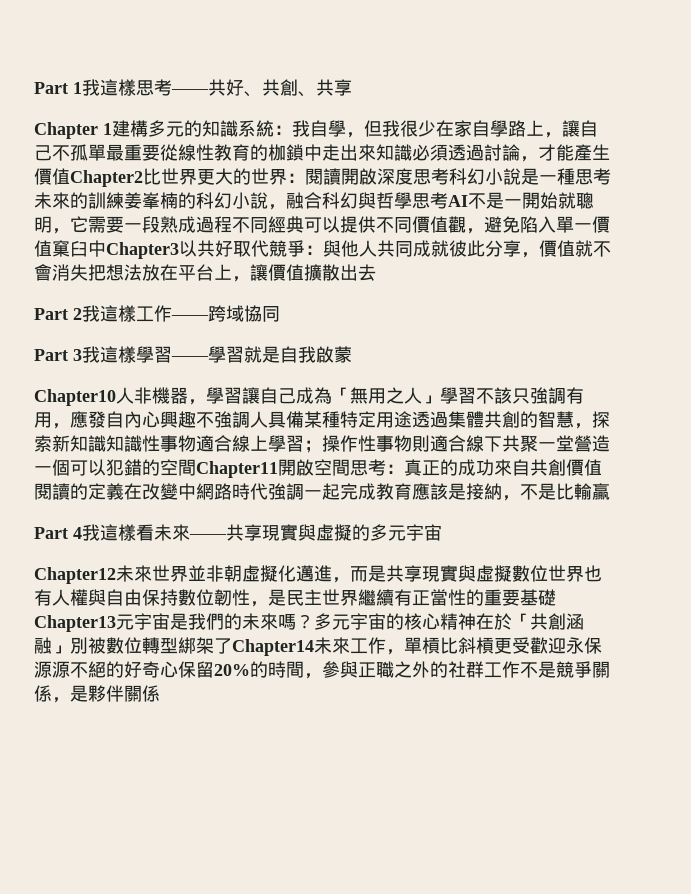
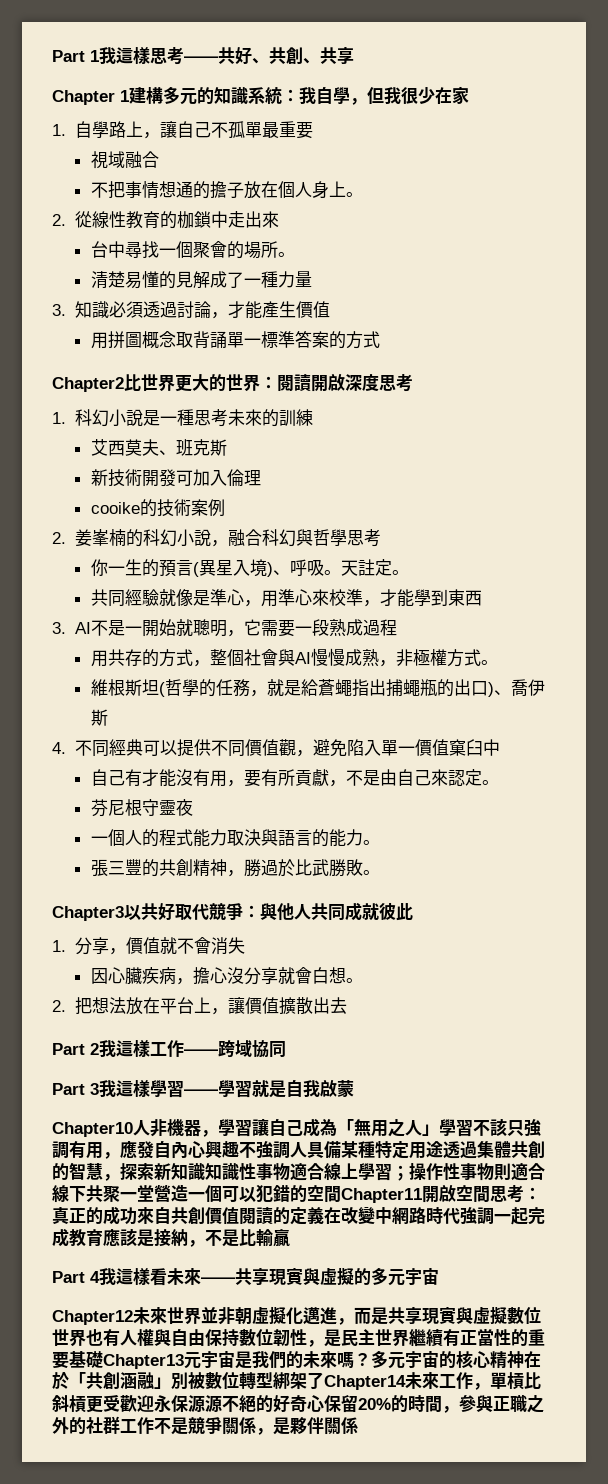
(472, 128) none -> [52,124,66,136] // 1.
(160, 152) none -> [90,151,159,169] [90,181,363,199] [52,214,66,226] // 視域融合 // 不把事情想通的擔子放在個人身上。 // 2.
(376, 152) none -> [90,241,295,259] [90,271,312,289] [52,304,66,316] // 台中尋找一個聚會的場所。 // 清楚易懂的見解成了一種力量 // 3.
(70, 176) none -> [90,330,380,349] // 用拼圖概念取背誦單一標準答案的方式 //
(449, 176) none -> [52,412,66,424] // 1.
(124, 200) none -> [90,439,227,456] [90,469,261,487] [90,499,225,517] [52,532,66,544] // 艾西莫夫、班克斯 // 新技術開發可加入倫理 // cooike的技術案例 // 2.
(448, 200) none -> [90,559,409,577] [90,589,482,607] [52,622,66,634] // 你一生的預言(異星入境)、呼吸。天註定。 // 共同經驗就像是準心，用準心來校準，才能學到東西 // 3.
(232, 224) none -> [90,648,498,667] [90,679,545,697] [90,709,108,726] [52,742,66,754] // 用共存的方式，整個社會與AI慢慢成熟，非極權方式。 // 維根斯坦(哲學的任務，就是給蒼蠅指出捕蠅瓶的出口)、喬伊斯 // 4.
(106, 248) none -> [90,769,499,787] [90,799,193,817] [90,829,380,847] [90,859,380,877] // 自己有才能沒有用，要有所貢獻，不是由自己來認定。 // 芬尼根守靈夜 // 一個人的程式能力取決與語言的能力。 // 張三豐的共創精神，勝過於比武勝敗。 //
(485, 248) none -> [52,940,66,952] // 1.
(88, 272) none -> [90,967,363,985] [52,1000,66,1012] // 因心臟疾病，擔心沒分享就會白想。 // 2.

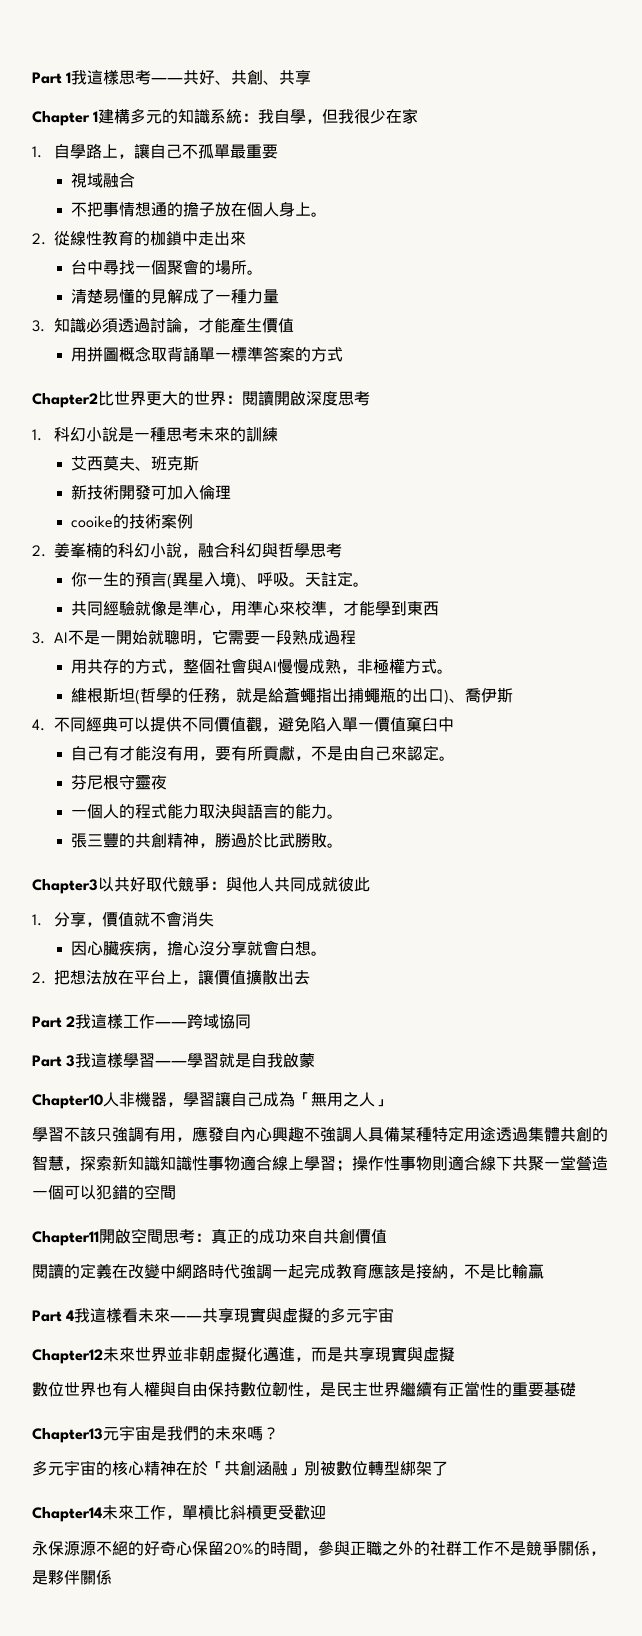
(439, 1130) none -> (391, 1103) //
(341, 1194) none -> (176, 1192) //
(239, 1216) none -> (387, 1236) //
(507, 1315) none -> (455, 1354) //
(103, 1359) none -> (576, 1389) //
(371, 1359) none -> (279, 1433) //
(324, 1380) none -> (448, 1468) //
(154, 1403) none -> (326, 1512) //

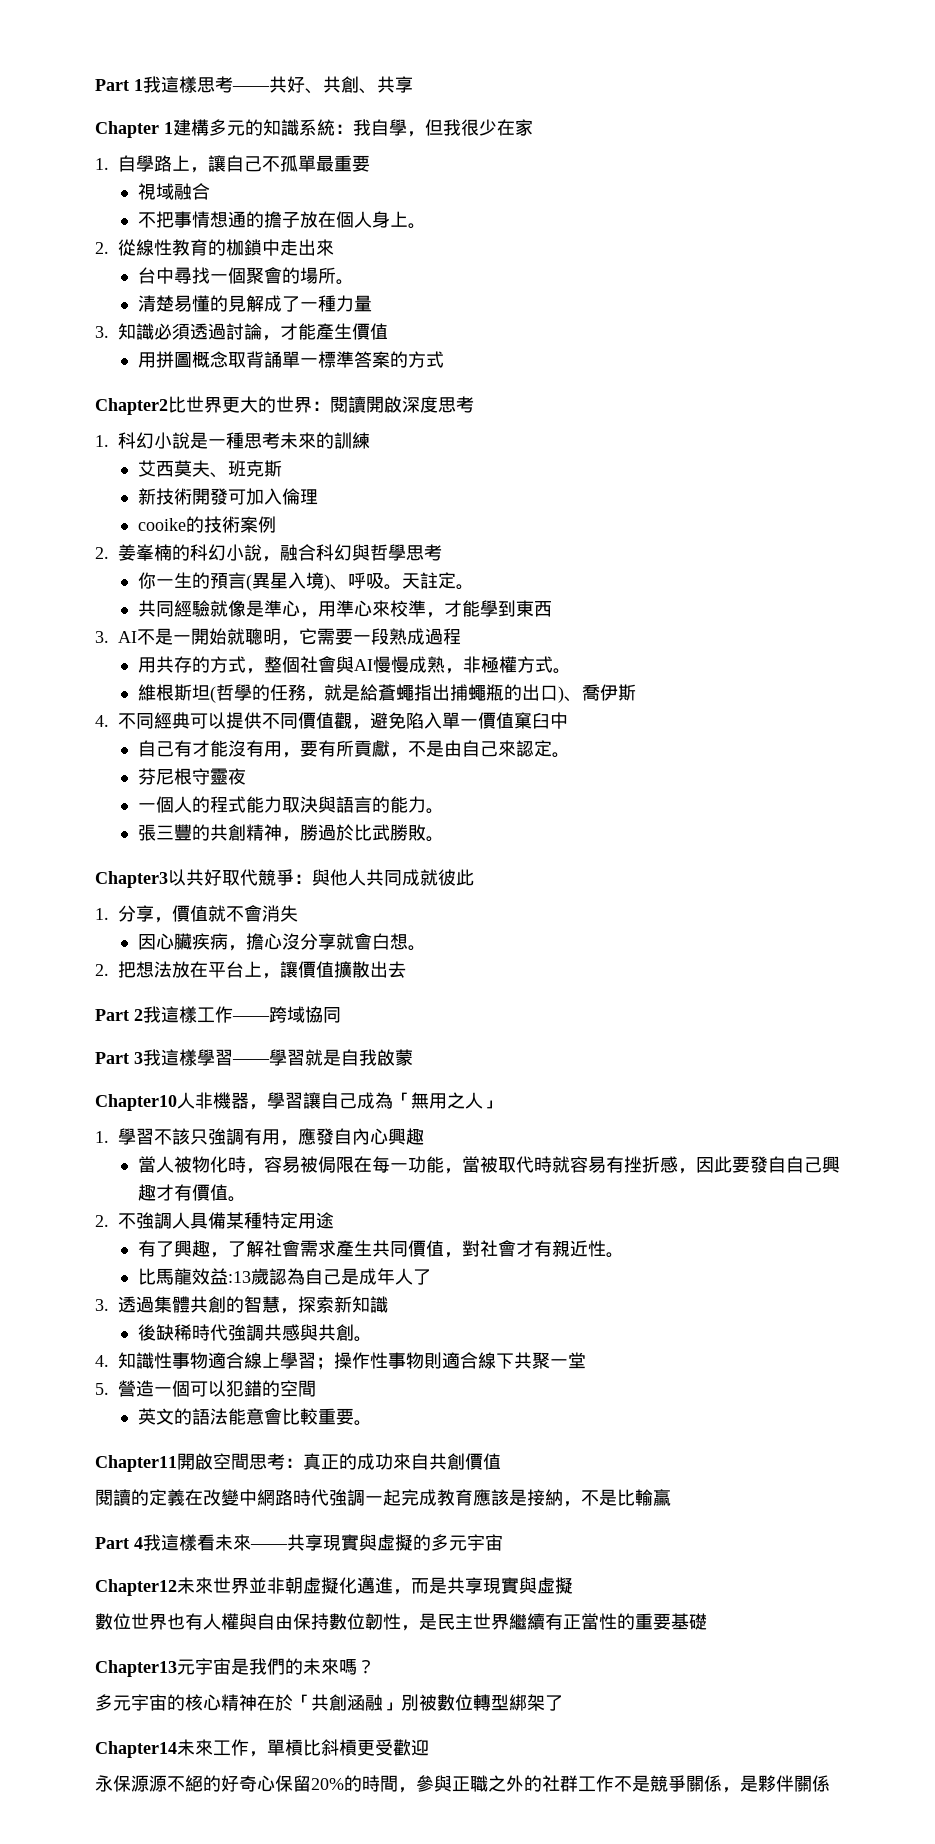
(391, 1103) none -> [95,1131,109,1143] 1.
(304, 1134) none -> [137,1156,840,1174] [137,1184,246,1202] [95,1215,109,1227] // 當人被物化時，容易被侷限在每一功能，當被取代時就容易有挫折感，因此要發自自己興趣才有價值。 // 2.
(496, 1134) none -> [137,1240,624,1258] [137,1268,431,1285] [95,1299,109,1311] // 有了興趣，了解社會需求產生共同價值，對社會才有親近性。 // 比馬龍效益:13歲認為自己是成年人了 // 3.
(160, 1163) none -> [137,1324,372,1342] [95,1355,109,1367] // 後缺稀時代強調共感與共創。 // 4.
(576, 1163) none -> [95,1383,109,1395] // 5.
(176, 1192) none -> [137,1408,372,1426] // 英文的語法能意會比較重要。

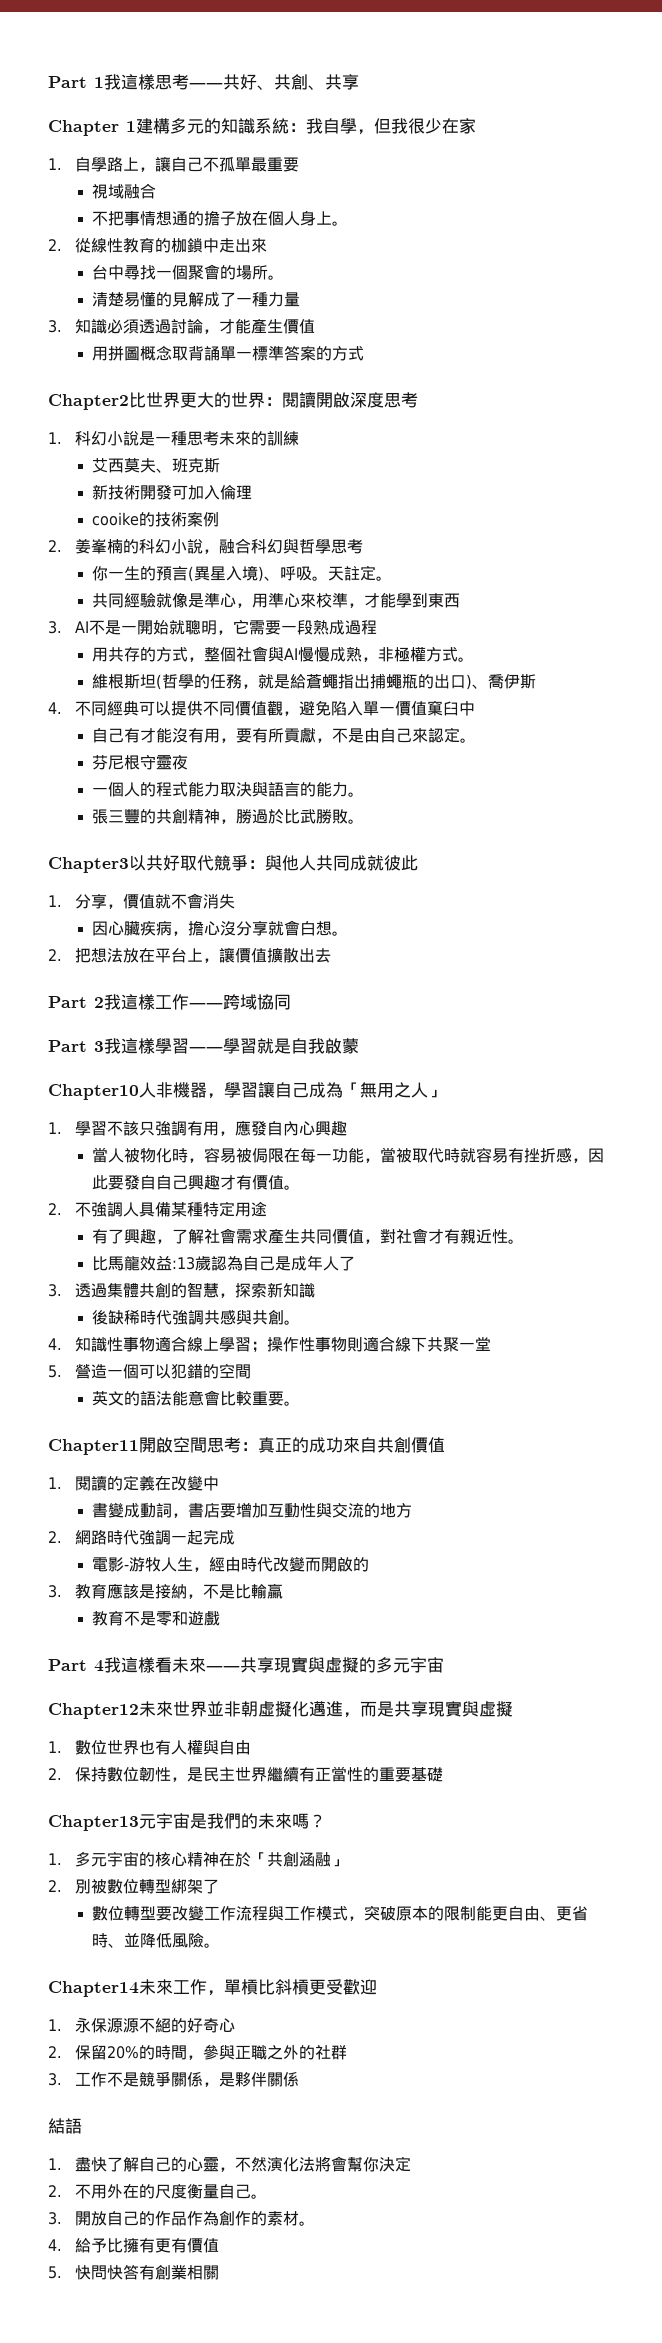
(501, 1461) none -> [48,1477,62,1489] 1.
(257, 1497) none -> [92,1502,413,1518] [48,1531,62,1543] // 書變成動詞，書店要增加互動性與交流的地方 // 2.
(437, 1497) none -> [92,1556,370,1572] [48,1585,62,1598] // 電影-游牧人生，經由時代改變而開啟的 // 3.
(671, 1497) none -> [92,1610,221,1626] // 教育不是零和遊戲
(573, 1585) none -> [48,1741,62,1753] 1.
(293, 1621) none -> [48,1768,62,1780] // 2.
(375, 1666) none -> [48,1853,62,1865] 1.
(401, 1706) none -> [48,1880,62,1892] // 2.
(563, 1703) none -> [92,1905,589,1921] [92,1932,221,1948] // 數位轉型要改變工作流程與工作模式，突破原本的限制能更自由、更省時、並降低風險。
(429, 1747) none -> [48,2019,62,2031] 1.
(275, 1783) none -> [48,2046,62,2058] // 2.
(578, 1783) none -> [48,2073,62,2086] // 3.
(830, 1783) none -> [48,2118,82,2134] [48,2156,411,2172] [48,2184,267,2199] [48,2211,315,2226] [48,2237,219,2253] [48,2264,219,2280] // 結語 // 1.盡快了解自己的心靈，不然演化法將會幫你決定 // 2.不用外在的尺度衡量自己。 // 3.開放自己的作品作為創作的素材。 // 4.給予比擁有更有價值 // 5.快問快答有創業相關

